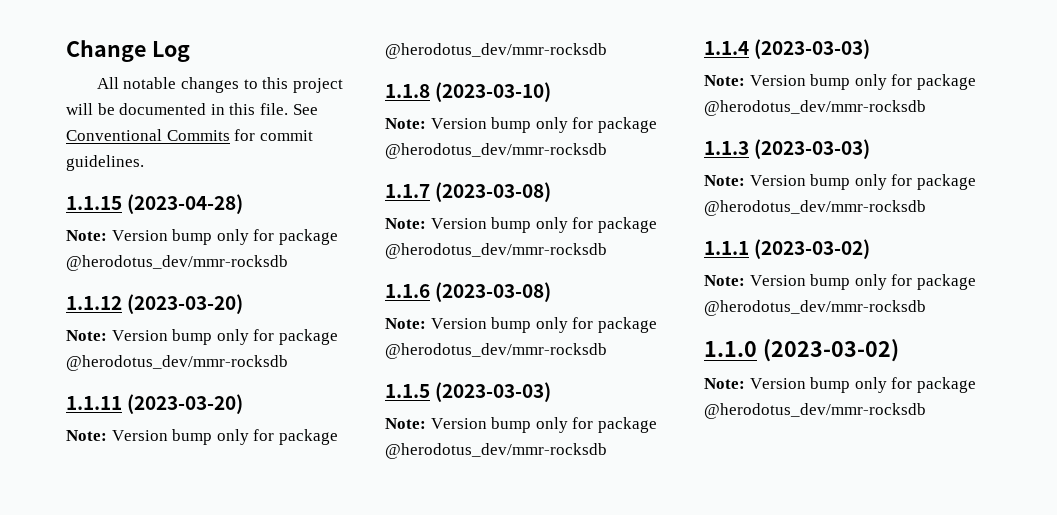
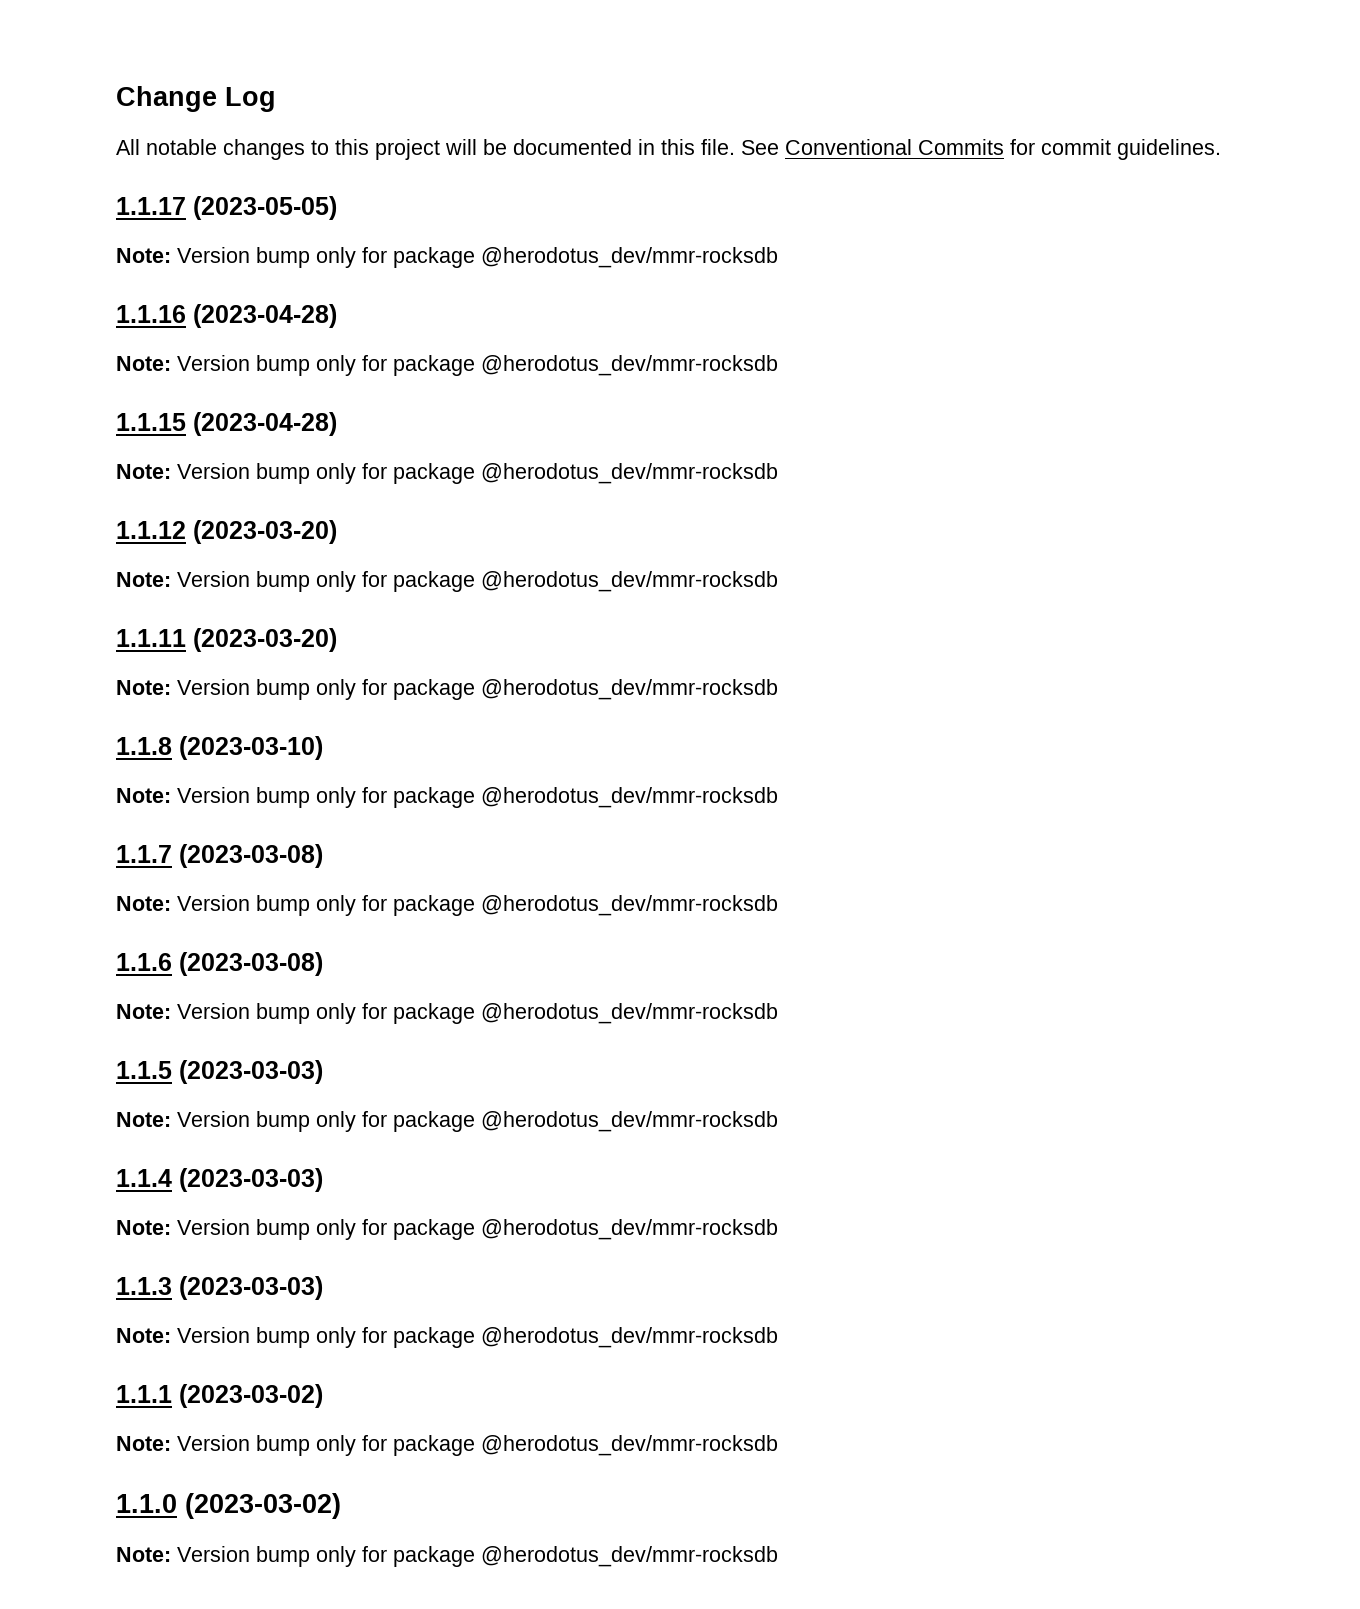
(144, 163) none -> [116,196,337,220] [116,247,778,268] [116,304,337,328] [116,355,778,376] // 1.1.17 (2023-05-05) // Note: Version bump only for package @herodotus_dev/mmr-rocksdb // 1.1.16 (2023-04-28) // Note: Version bump only for package @herodotus_dev/mmr-rocksdb

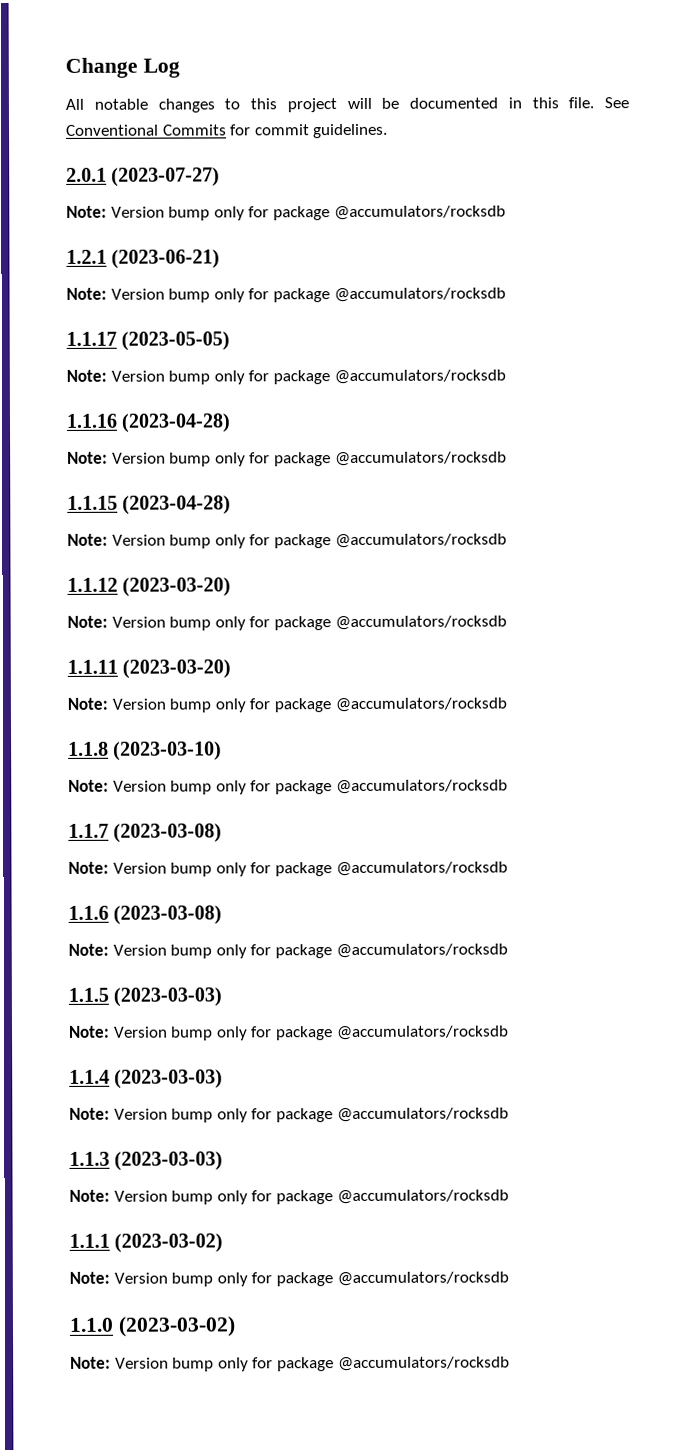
(1221, 149) none -> [66,167,221,187] [66,205,506,221] [66,249,221,269] [66,287,506,303] // 2.0.1 (2023-07-27) // Note: Version bump only for package @accumulators/rocksdb // 1.2.1 (2023-06-21) // Note: Version bump only for package @accumulators/rocksdb
[481,247,778,268] @herodotus_dev/mmr-rocksdb -> [333,369,506,385] @accumulators/rocksdb
[481,355,778,376] @herodotus_dev/mmr-rocksdb -> [334,451,507,467] @accumulators/rocksdb
[481,463,778,484] @herodotus_dev/mmr-rocksdb -> [334,533,507,549] @accumulators/rocksdb
[481,571,778,592] @herodotus_dev/mmr-rocksdb -> [334,615,507,631] @accumulators/rocksdb
[481,679,778,700] @herodotus_dev/mmr-rocksdb -> [334,697,507,713] @accumulators/rocksdb
[481,787,778,808] @herodotus_dev/mmr-rocksdb -> [335,779,508,795] @accumulators/rocksdb
[481,895,778,916] @herodotus_dev/mmr-rocksdb -> [335,861,508,877] @accumulators/rocksdb
[481,1003,778,1024] @herodotus_dev/mmr-rocksdb -> [335,943,508,959] @accumulators/rocksdb
[481,1111,778,1132] @herodotus_dev/mmr-rocksdb -> [335,1025,509,1041] @accumulators/rocksdb
[481,1219,778,1240] @herodotus_dev/mmr-rocksdb -> [336,1107,509,1123] @accumulators/rocksdb
[481,1327,778,1348] @herodotus_dev/mmr-rocksdb -> [336,1189,509,1205] @accumulators/rocksdb
[481,1435,778,1456] @herodotus_dev/mmr-rocksdb -> [336,1271,509,1287] @accumulators/rocksdb
[481,1546,778,1567] @herodotus_dev/mmr-rocksdb -> [337,1356,510,1372] @accumulators/rocksdb

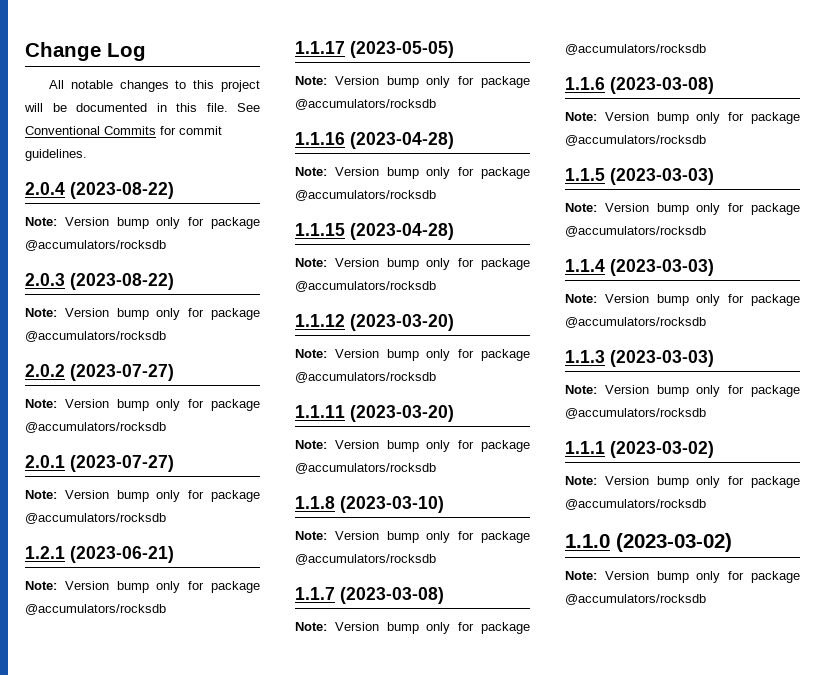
(389, 131) none -> [25,182,174,199] [25,217,260,229] [25,240,166,251] [25,273,174,290] [25,308,260,320] [25,331,166,342] [25,364,174,381] [25,399,260,411] [25,422,166,433] // 2.0.4 (2023-08-22) // Note: Version bump only for package @accumulators/rocksdb // 2.0.3 (2023-08-22) // Note: Version bump only for package @accumulators/rocksdb // 2.0.2 (2023-07-27) // Note: Version bump only for package @accumulators/rocksdb

